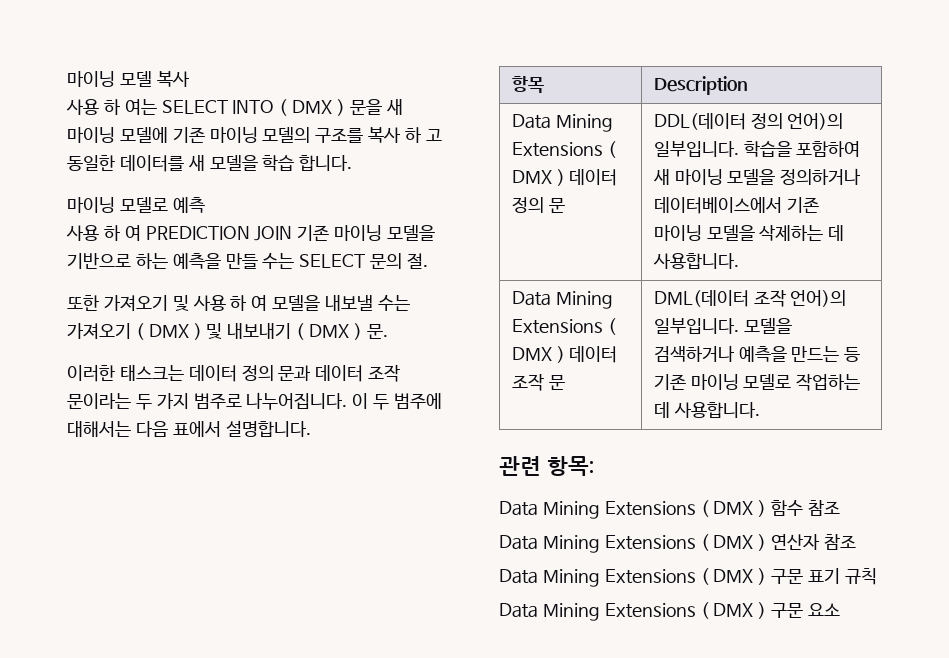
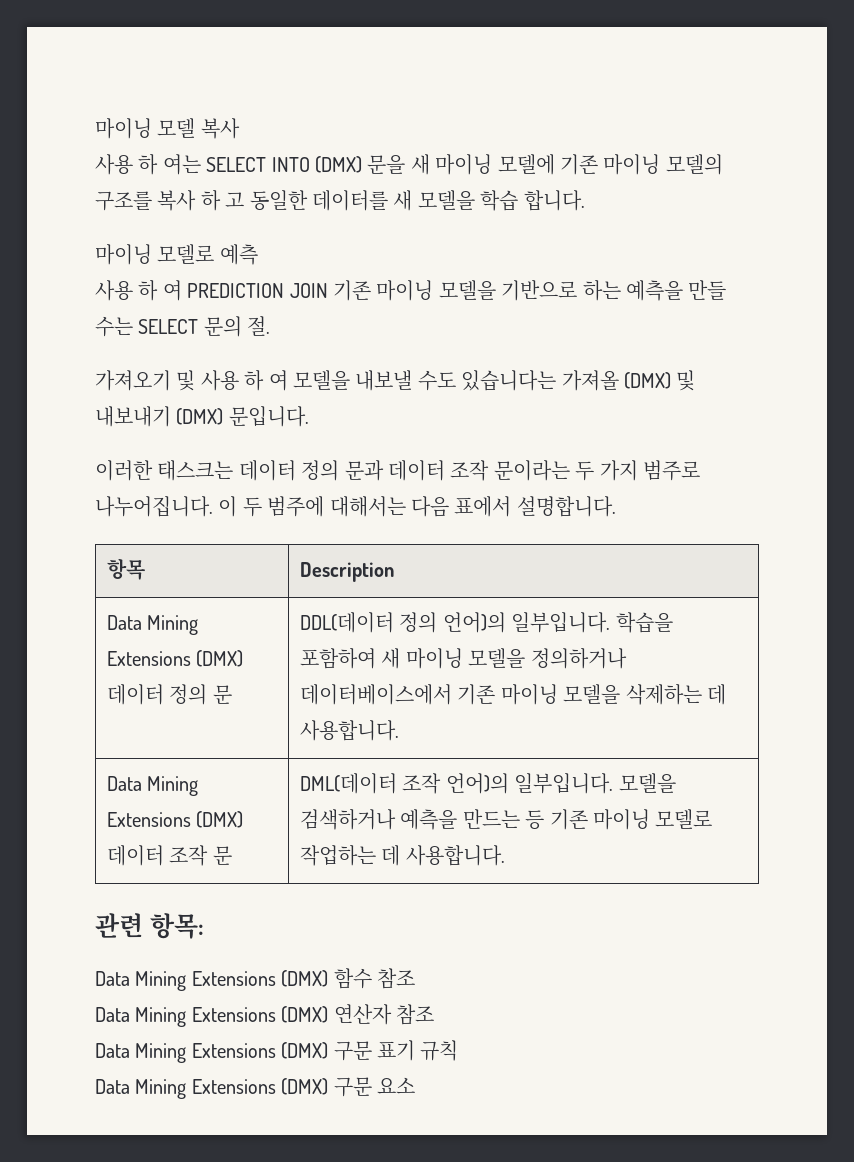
[279,99,346,116] ( DMX ) -> [315,156,362,173] (DMX)
[67,295,99,311] 또한 -> (271, 326) none
[377,295,410,311] [67,323,388,340] 수는 가져오기 ( DMX ) 및 내보내기 ( DMX ) 문. -> [417,370,696,391] [95,406,309,427] 수도 있습니다는 가져올 (DMX) 및 내보내기 (DMX) 문입니다.
[607,141,616,158] [511,169,565,186] ( DMX ) -> [196,650,244,667] (DMX)
[607,318,616,335] [511,346,565,363] ( DMX ) -> [196,811,244,828] (DMX)
[700,500,767,517] ( DMX ) -> [281,970,329,987] (DMX)
[700,534,767,551] ( DMX ) -> [281,1006,329,1023] (DMX)
[700,568,767,585] ( DMX ) -> [281,1042,329,1059] (DMX)
[700,602,767,619] ( DMX ) -> [281,1078,329,1095] (DMX)

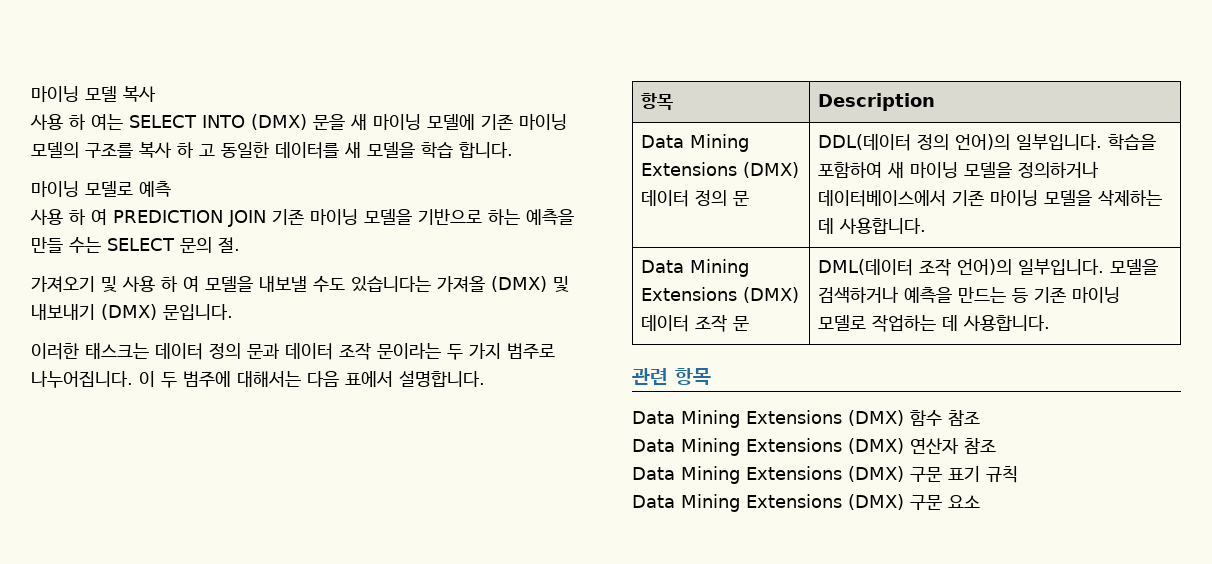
[149,913,204,939] 항목: -> [675,368,711,385] 항목

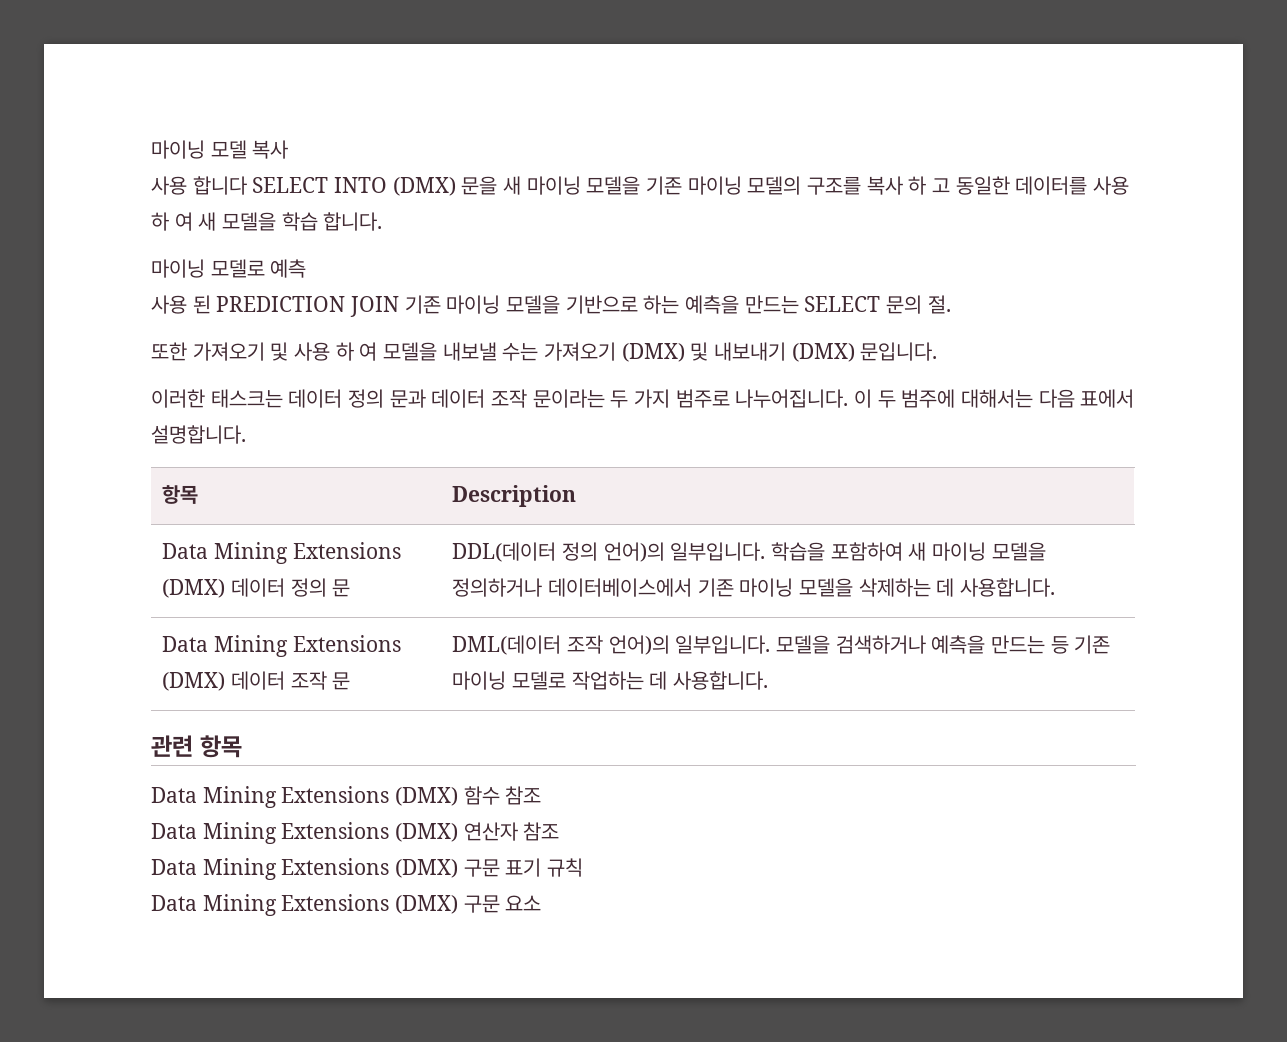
[69,114,123,130] 하 여는 -> [192,176,247,195] 합니다
[427,114,475,130] 모델에 -> [586,176,641,195] 모델을
(339, 150) none -> [1093,176,1130,195] [151,212,193,231] 사용 하 여
[69,209,107,225] 하 여 -> [192,295,211,314] 된
[31,237,101,253] 만들 수는 -> [744,295,799,314] 만드는
(240, 245) none -> [151,342,187,361] 또한
[313,276,485,292] 수도 있습니다는 가져올 -> [502,342,617,361] 수는 가져오기

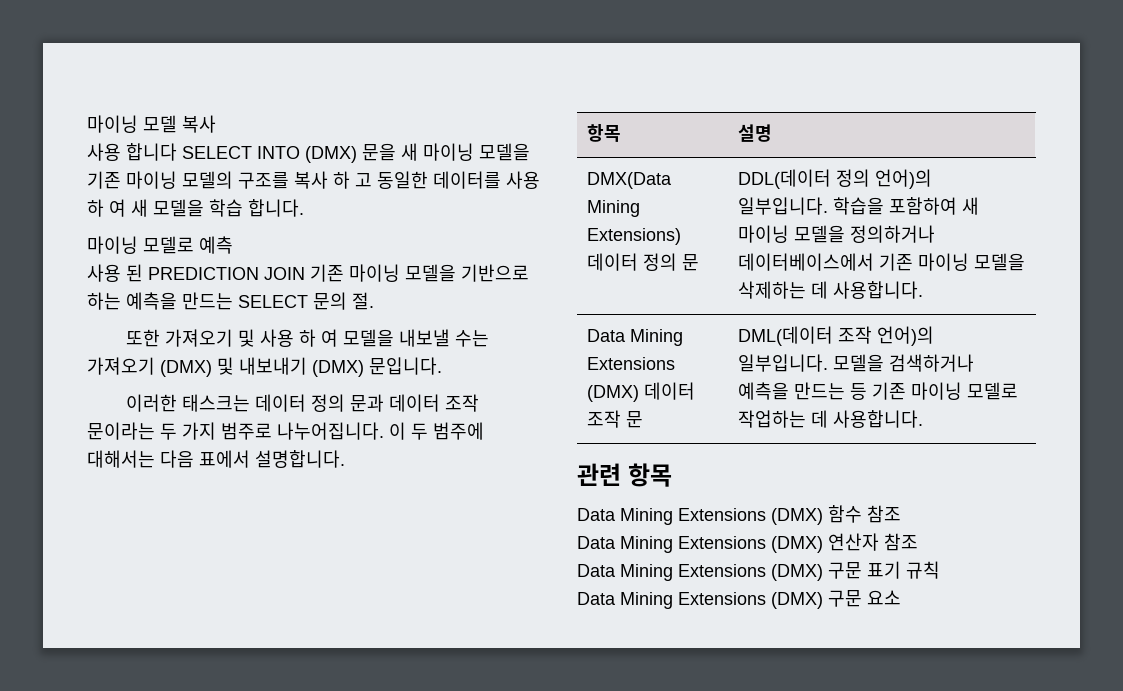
[452,485,577,507] [162,542,401,564] [162,579,226,598] Description // Data Mining Extensions (DMX) -> [737,124,772,142] [586,172,672,189] [586,200,640,217] [586,228,681,245] 설명 // DMX(Data Mining Extensions)

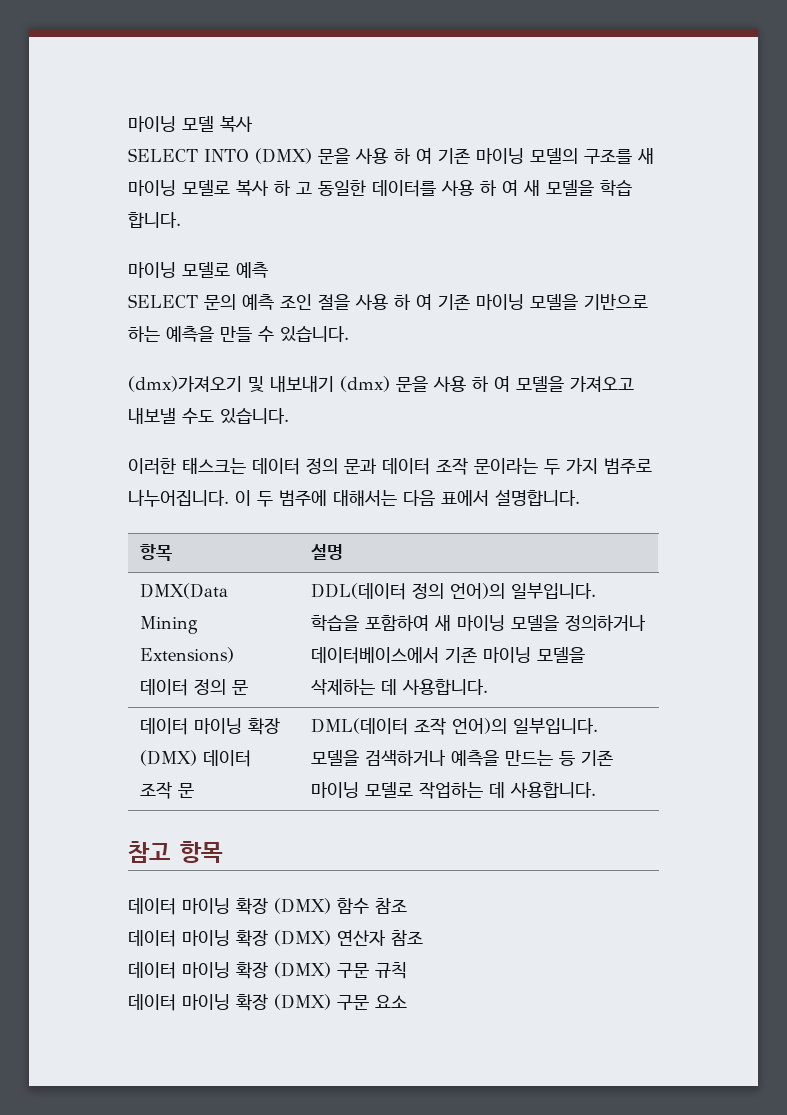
[87,143,177,161] 사용 합니다 -> (253, 124) none
[401,143,530,161] 새 마이닝 모델을 -> [355,148,432,164] 사용 하 여
(289, 180) none -> [637,148,654,164] [128,180,230,196] 새 마이닝 모델로
[87,264,305,282] 사용 된 PREDICTION JOIN -> [128,294,432,310] SELECT 문의 예측 조인 절을 사용 하 여
[182,292,374,310] [125,329,489,347] [87,357,442,377] 만드는 SELECT 문의 절. // 또한 가져오기 및 사용 하 여 모델을 내보낼 수는 가져오기 (DMX) 및 내보내기 (DMX) 문입니다. -> [220,326,349,342] [128,376,634,392] [128,408,289,424] 만들 수 있습니다. // (dmx)가져오기 및 내보내기 (dmx) 문을 사용 하 여 모델을 가져오고 내보낼 수도 있습니다.
[586,329,683,346] [586,357,675,370] Data Mining Extensions -> [140,718,281,735] 데이터 마이닝 확장
[577,463,621,486] 관련 -> [128,841,170,863] 참고
[577,508,766,525] Data Mining Extensions -> [128,898,268,915] 데이터 마이닝 확장
[577,536,766,553] Data Mining Extensions -> [128,930,268,947] 데이터 마이닝 확장
[577,561,901,581] Data Mining Extensions (DMX) 구문 표기 -> [128,962,369,979] 데이터 마이닝 확장 (DMX) 구문
[577,592,766,609] Data Mining Extensions -> [128,994,268,1011] 데이터 마이닝 확장

